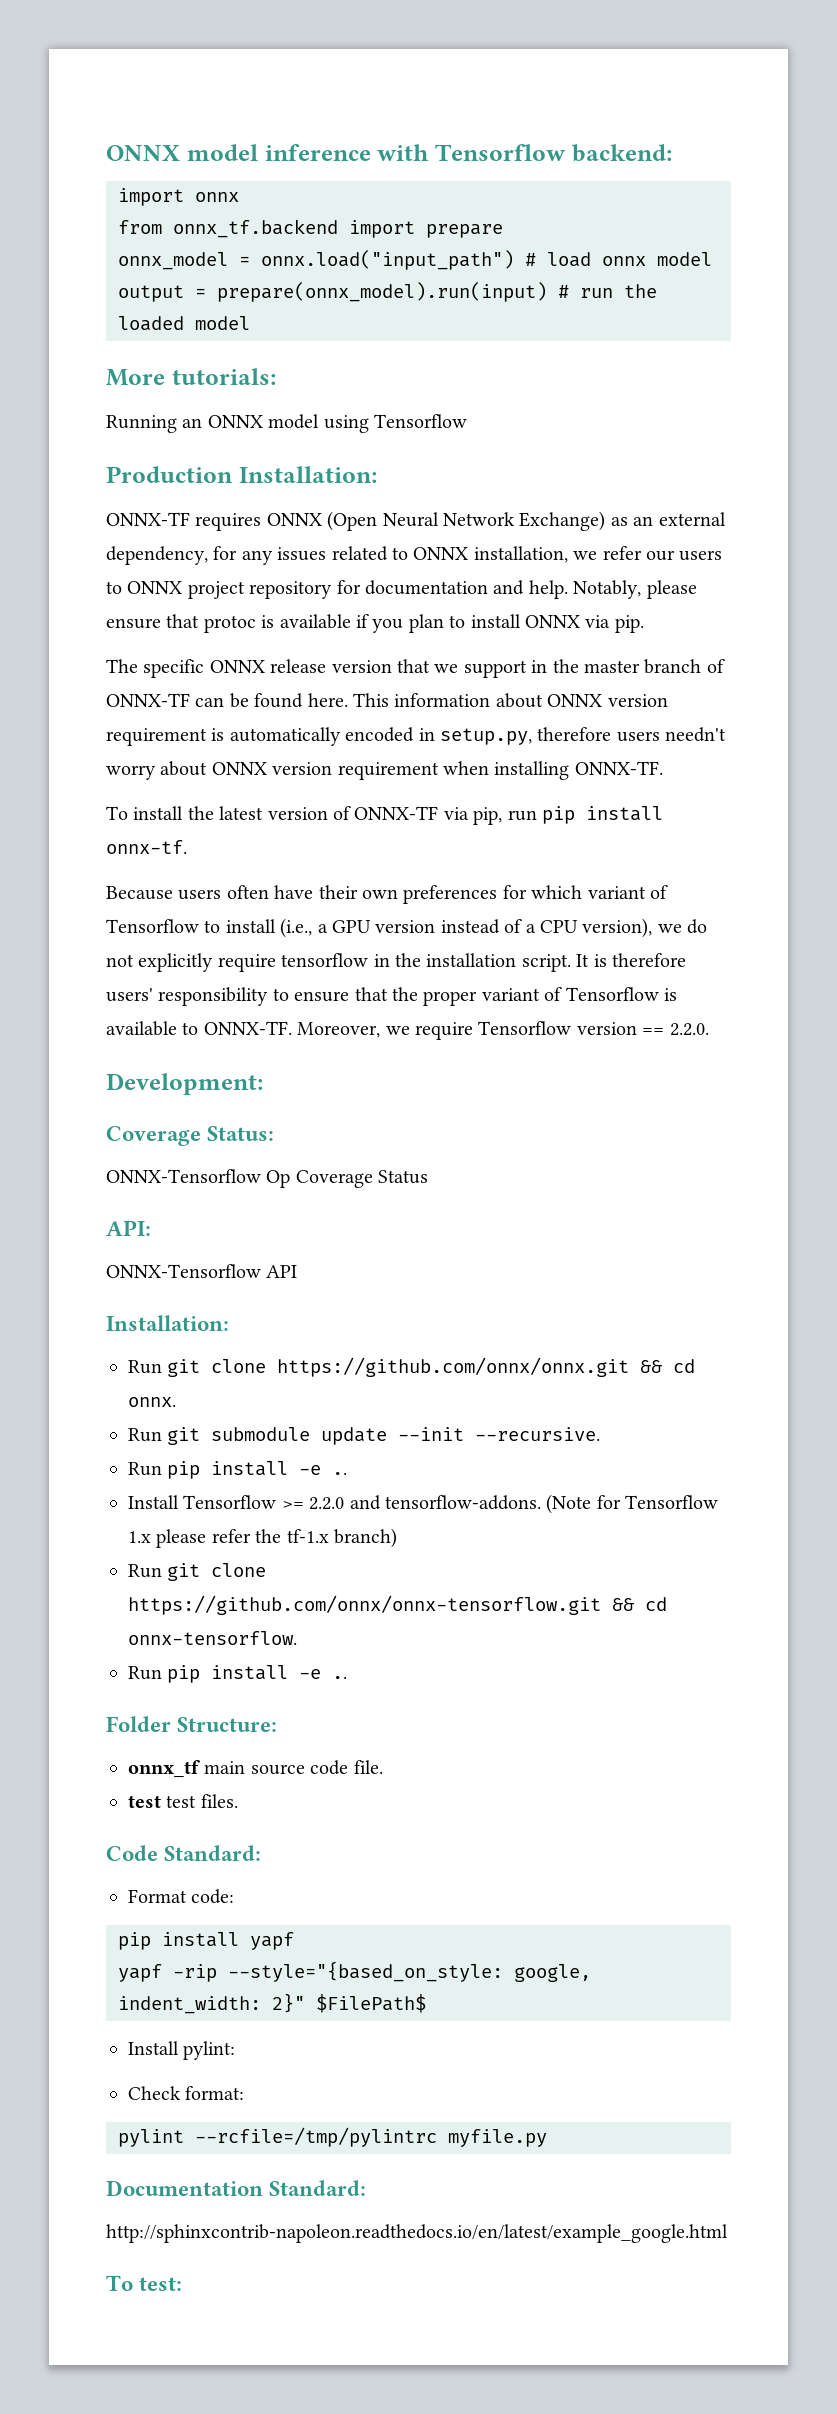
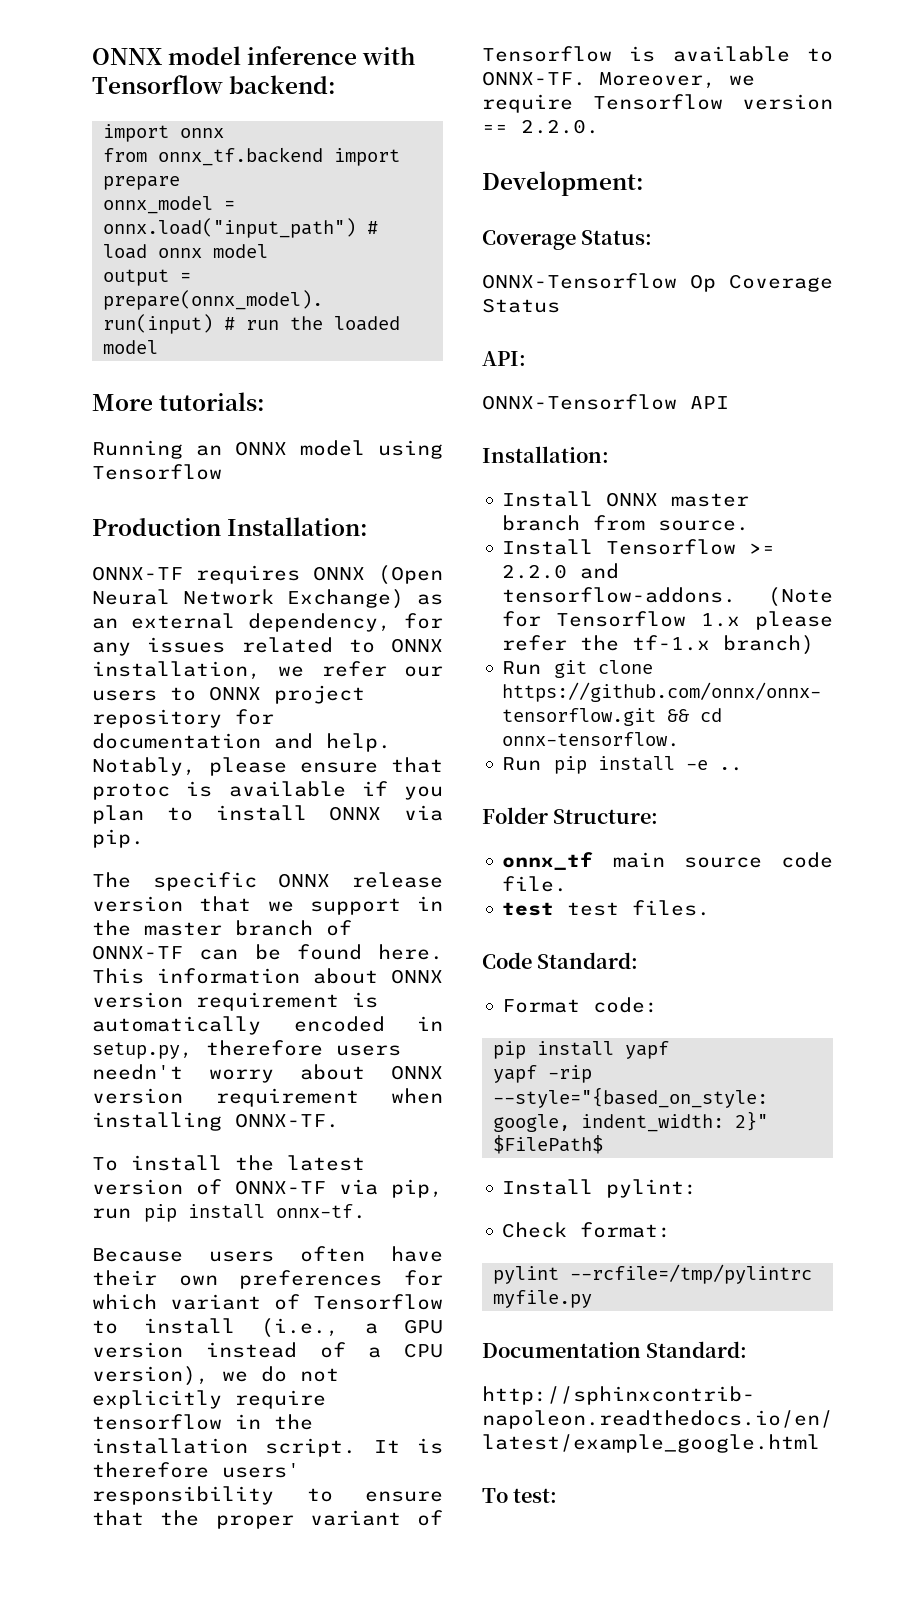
[128,1357,696,1377] [128,1397,176,1407] [128,1427,601,1445] [128,1461,348,1479] Run git clone https://github.com/onnx/onnx.git && cd onnx. // Run git submodule update --init --recursive. // Run pip install -e .. -> [502,491,750,507] [502,515,750,531] Install ONNX master branch from source.

